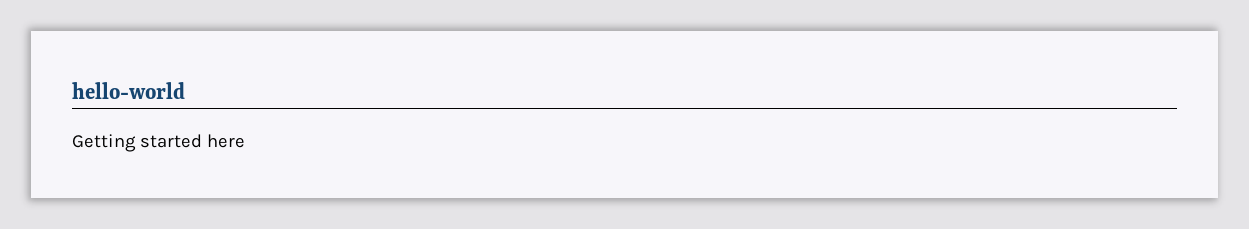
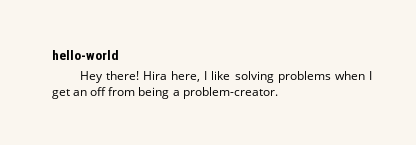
[72,134,245,152] Getting started here -> [79,71,372,83] [52,87,278,99] Hey there! Hira here, I like solving problems when I get an off from being a problem-creator.

